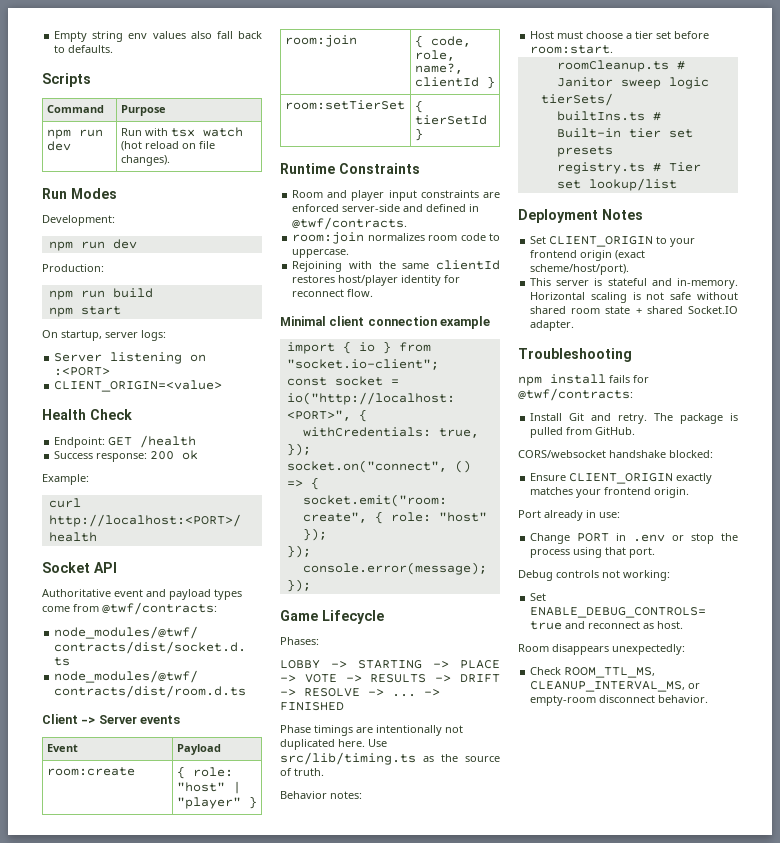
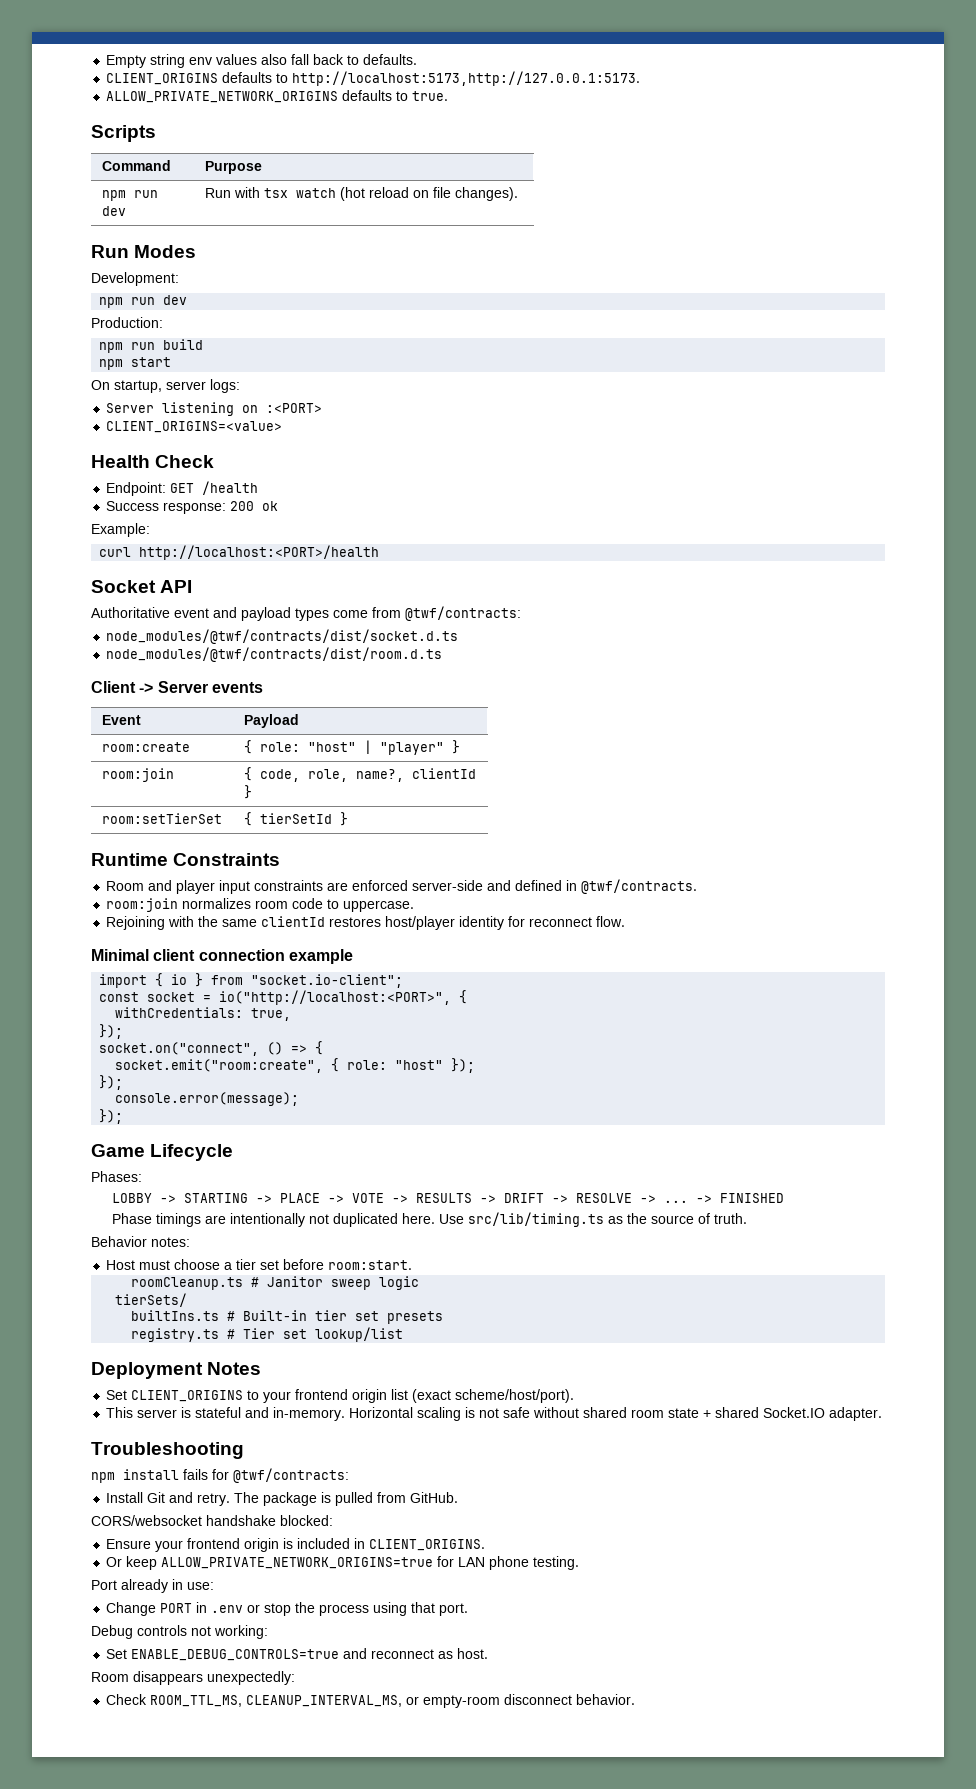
(114, 49) none -> [106,71,641,86] [106,90,449,103] // CLIENT_ORIGINS defaults to http://localhost:5173,http://127.0.0.1:5173. // ALLOW_PRIVATE_NETWORK_ORIGINS defaults to true.
[54,380,223,392] CLIENT_ORIGIN=<value> -> [106,421,283,433] CLIENT_ORIGINS=<value>
[549,236,654,247] CLIENT_ORIGIN -> [131,1390,244,1402] CLIENT_ORIGINS
(613, 255) none -> [391,1389,409,1400] list
[569,473,713,484] [530,487,690,498] CLIENT_ORIGIN exactly matches your frontend origin. -> [155,1538,486,1552] [106,1556,580,1570] your frontend origin is included in CLIENT_ORIGINS. // Or keep ALLOW_PRIVATE_NETWORK_ORIGINS=true for LAN phone testing.

